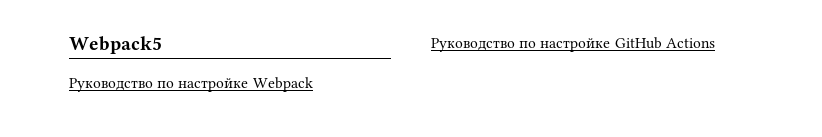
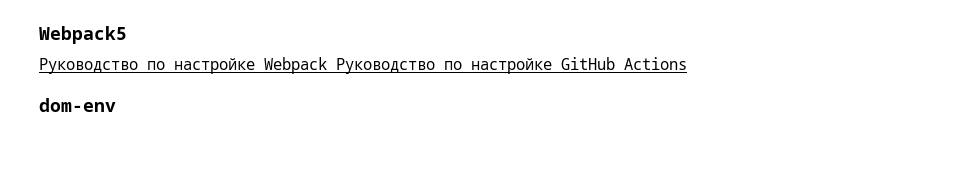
(715, 43) none -> [39,98,116,112] // dom-env

